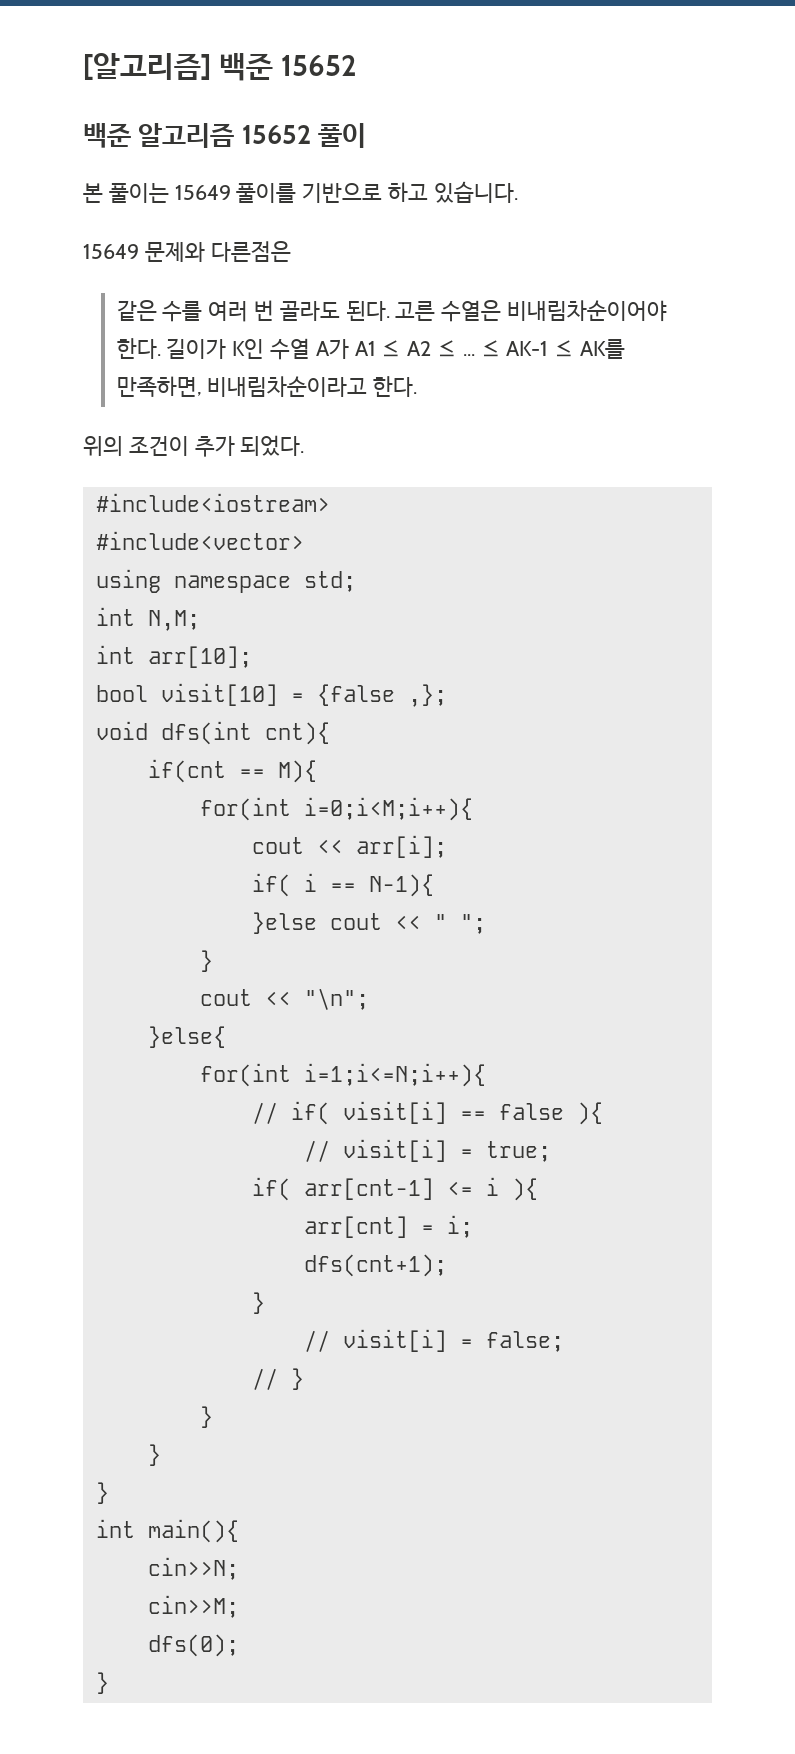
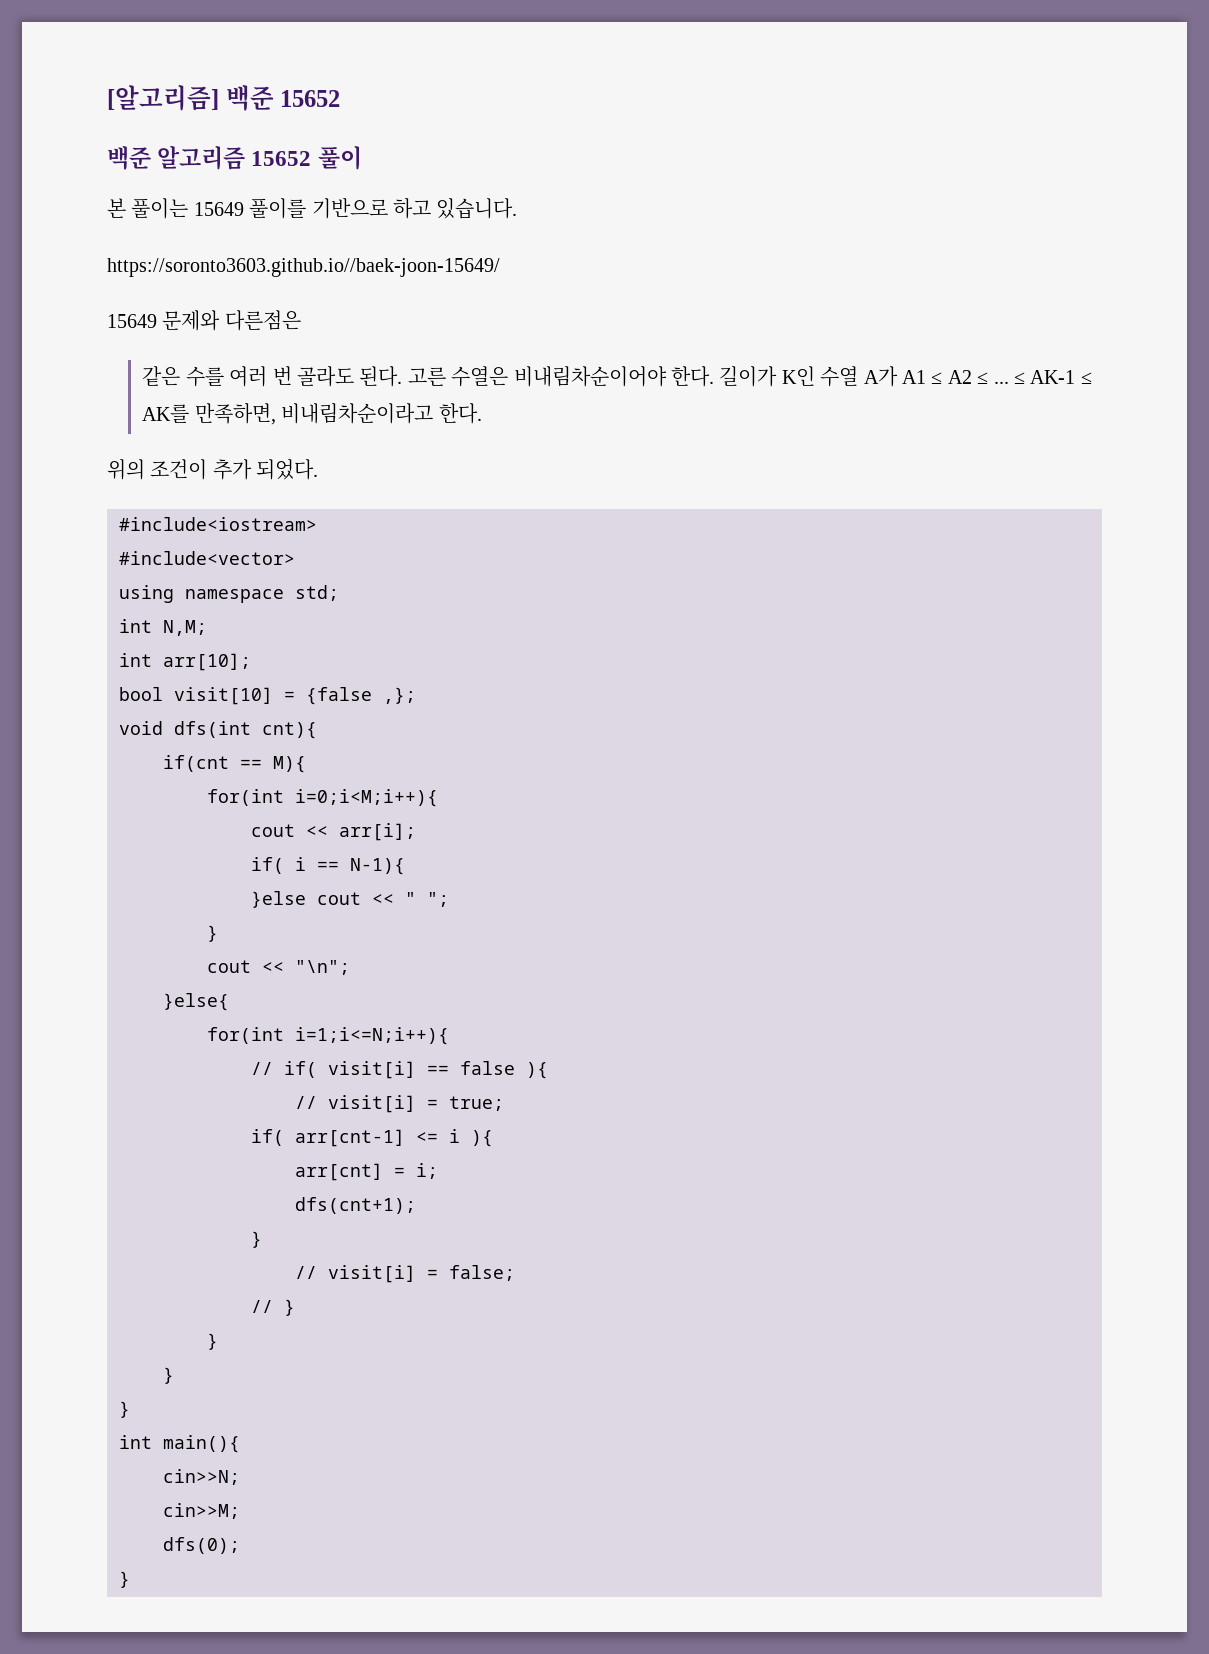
(518, 192) none -> [107,258,500,277] // https://soronto3603.github.io//baek-joon-15649/

